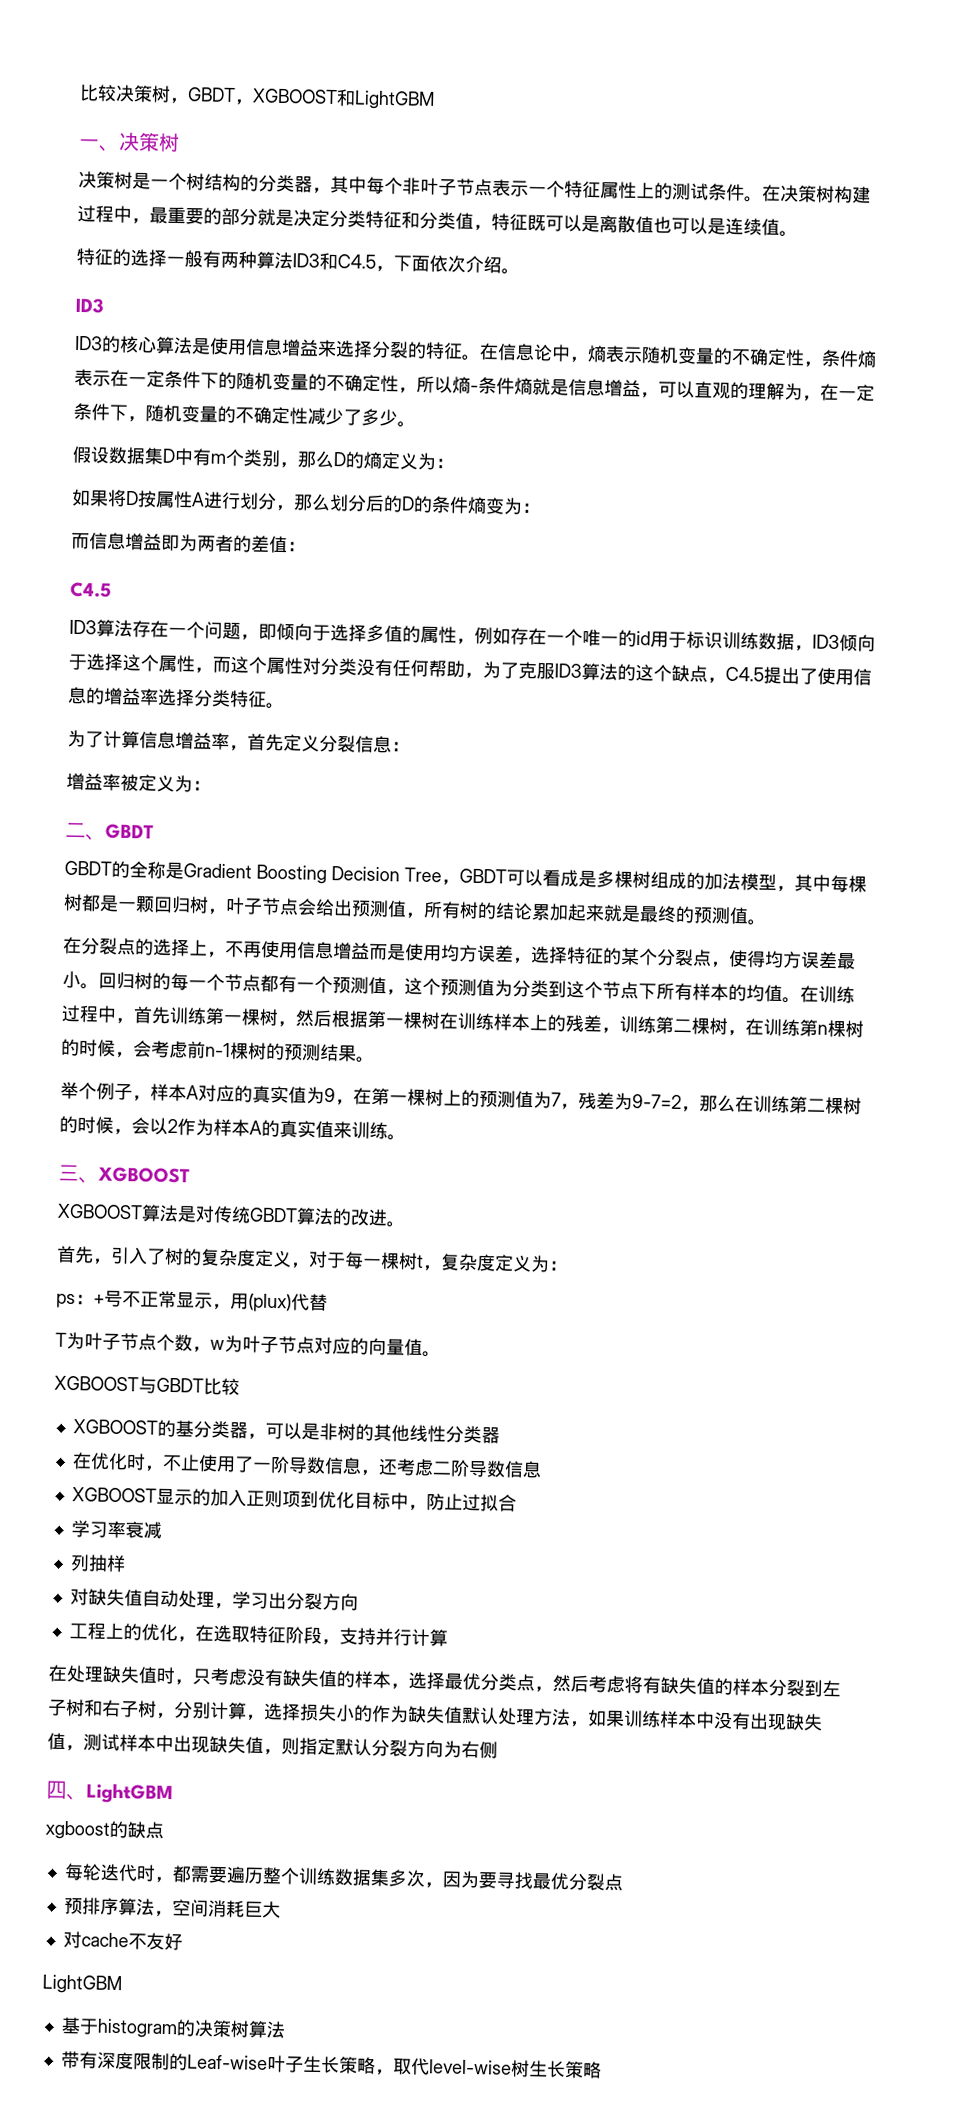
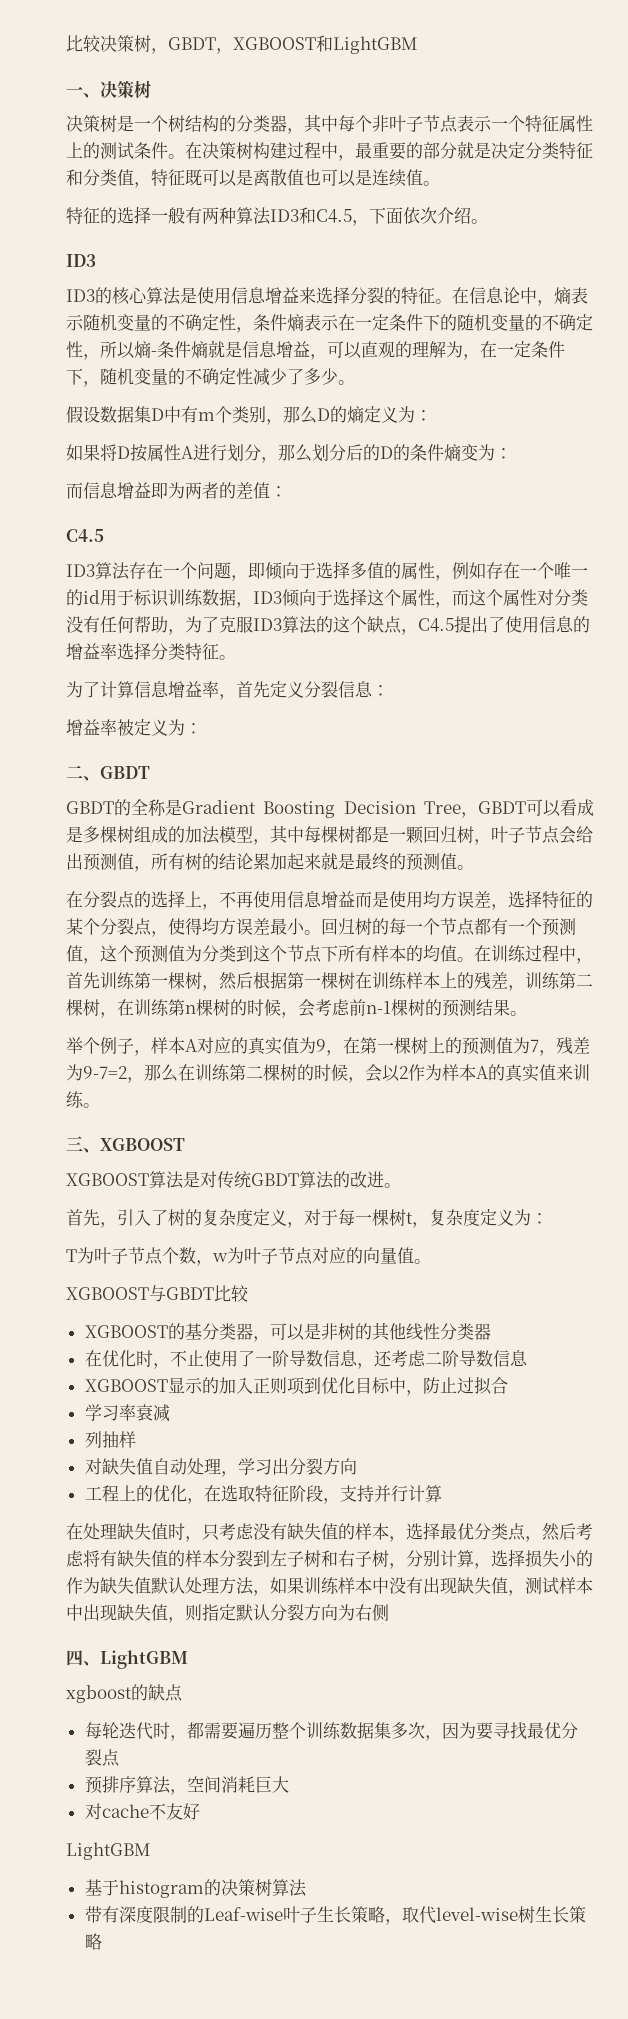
[56,1290,328,1313] // ps：+号不正常显示，用(plux)代替 -> (548, 1218) none

